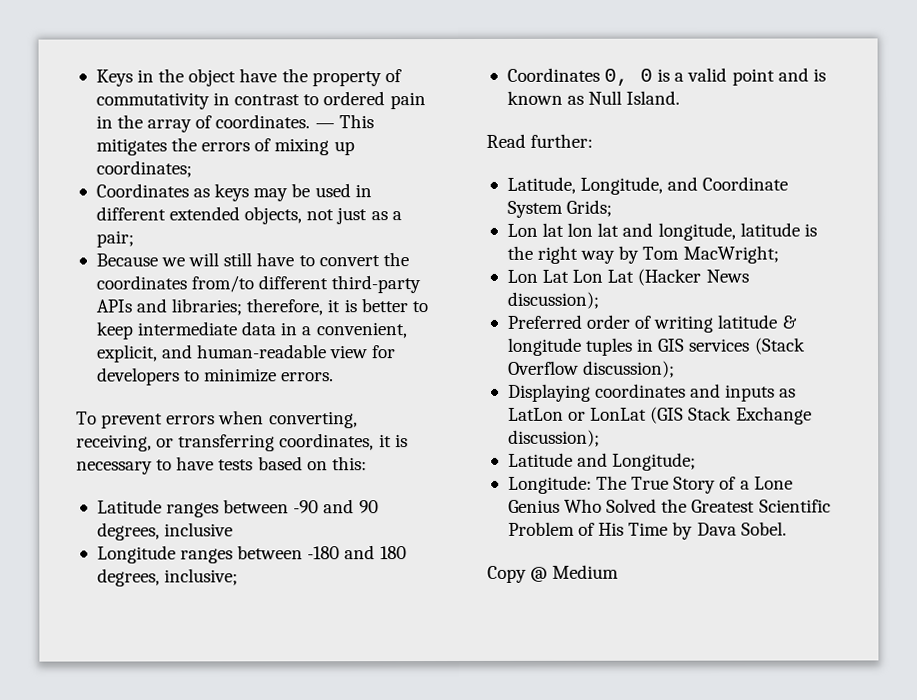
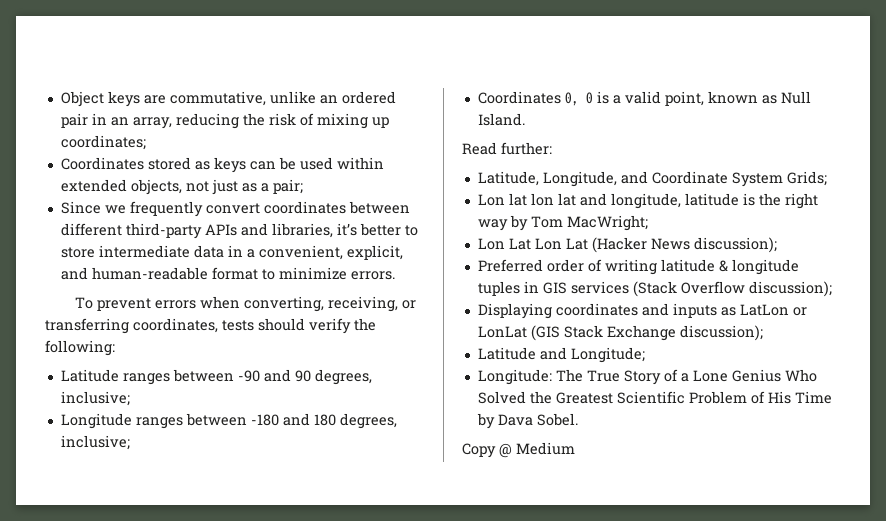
[95,68,402,87] [95,91,426,110] [95,114,374,133] [95,137,251,156] Keys in the object have the property of commutativity in contrast to ordered pain in the array of coordinates. — This mitigates the errors -> [60,91,396,107] [60,113,296,129] Object keys are commutative, unlike an ordered pair in an array, reducing the risk
(189, 190) none -> [147,157,191,170] stored
[253,188,289,202] may -> [249,161,276,170] can
[354,184,372,198] [95,206,166,221] in different -> [336,157,384,170] within
[95,252,409,267] [95,275,422,294] [95,298,357,316] Because we will still have to convert the coordinates from/to different third-party APIs and libraries; therefore, it is -> [60,201,410,217] [60,223,357,239] Since we frequently convert coordinates between different third-party APIs and libraries, it’s
[95,321,133,340] keep -> [60,247,95,258] store
[329,345,397,359] [96,367,180,386] view for developers -> [211,267,258,280] format
[378,434,408,448] [76,456,367,475] it is necessary to have tests based on this: -> [222,318,376,334] [45,340,115,356] tests should verify the following:
[164,522,234,537] inclusive -> [60,391,130,406] inclusive;
[731,67,826,86] point and is -> [664,91,704,106] point,

